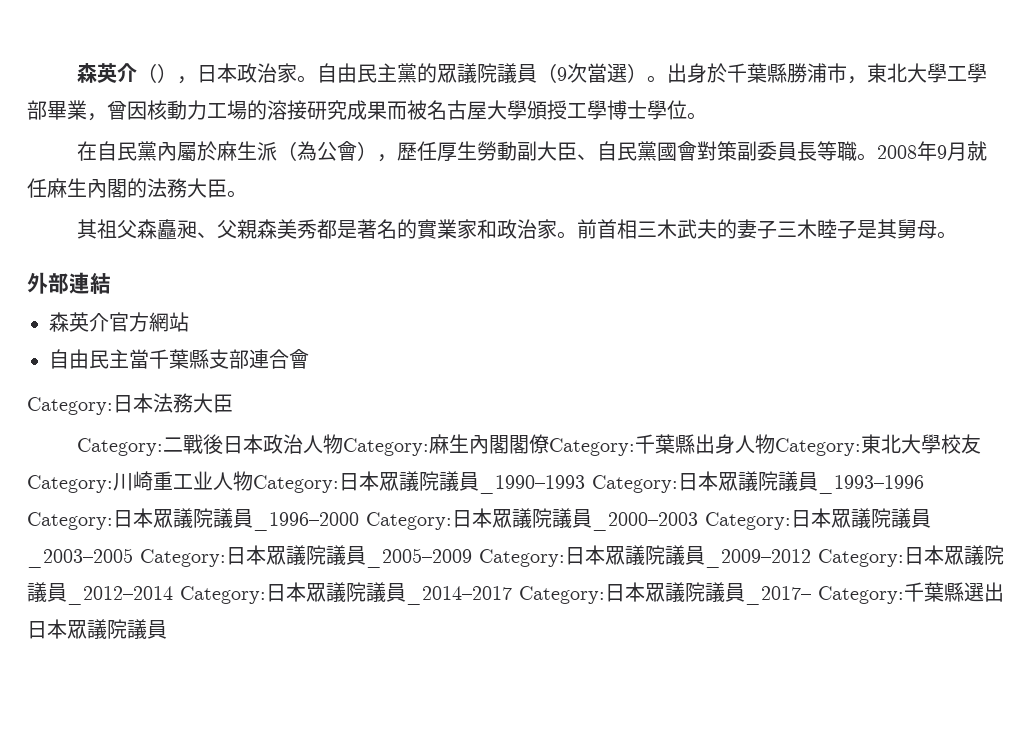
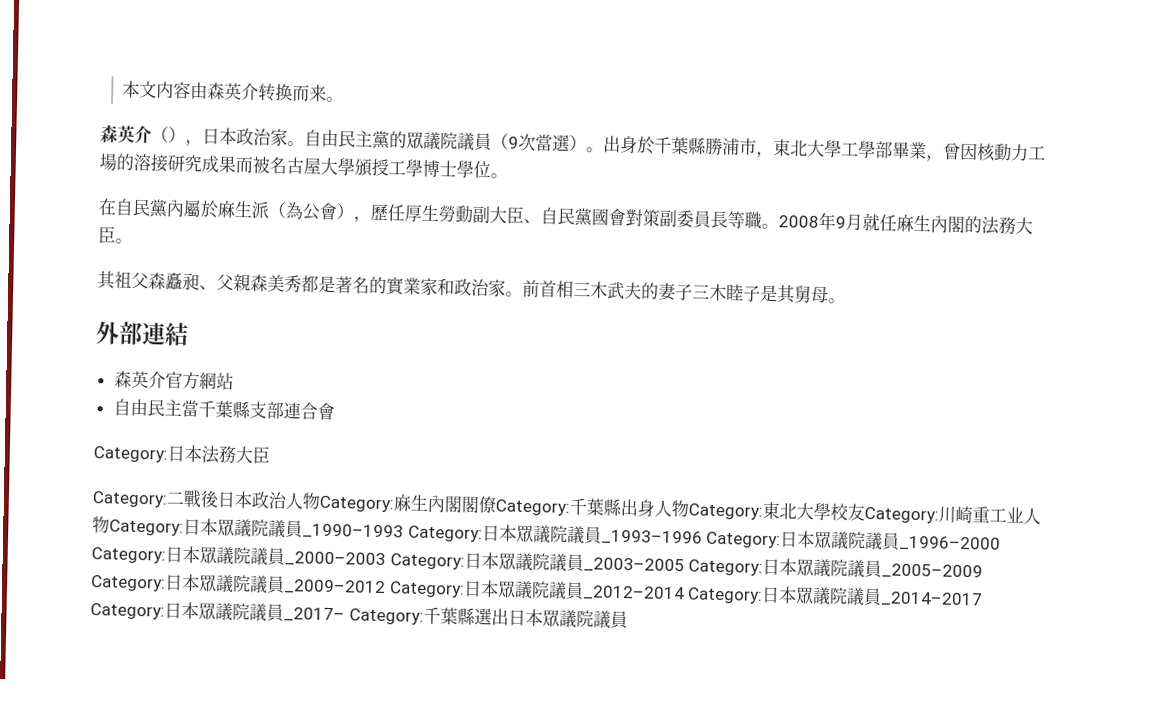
(76, 73) none -> [122,80,345,103] 本文内容由森英介转换而来。 //

